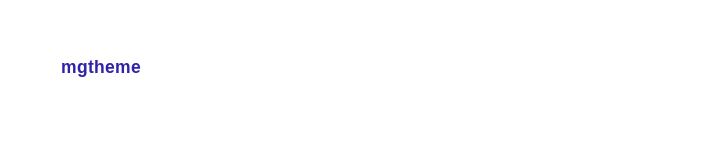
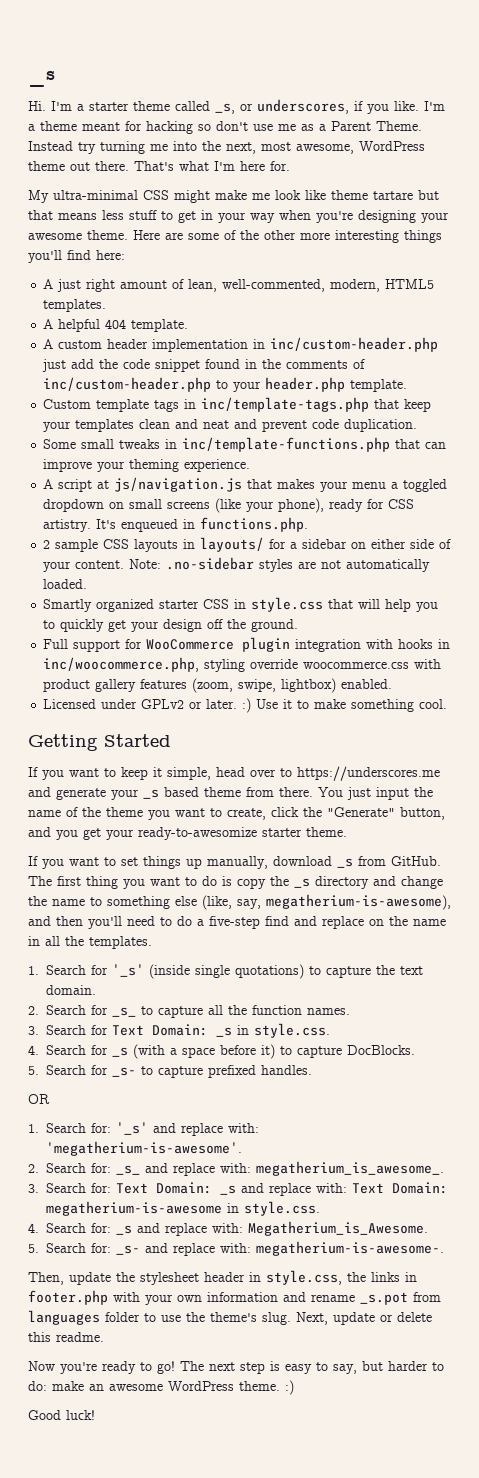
[61,60,141,77] mgtheme -> [28,71,55,87] [28,99,445,114] [28,121,422,134] [28,141,425,154] [28,161,290,171] [28,190,439,203] [28,210,449,223] [28,230,442,243] [28,250,125,263] [43,279,435,292] [43,299,107,312] [43,319,189,332] [43,337,439,352] [42,359,366,372] [43,377,408,392] [43,397,432,412] [43,419,418,432] [43,437,447,452] [43,459,251,472] [43,477,448,492] [43,498,415,513] [43,517,309,532] [43,537,452,552] [43,557,431,572] [43,579,88,589] [43,597,439,612] [43,619,299,632] [43,637,451,652] [43,657,442,672] [43,678,393,693] [43,698,448,713] [28,734,171,751] [28,766,440,781] [28,787,433,800] [28,807,445,820] [28,827,347,840] [28,856,441,869] [28,876,443,889] [28,894,451,910] [28,916,446,929] [28,936,152,949] [28,964,423,979] [46,985,96,995] [28,1005,350,1018] [28,1023,330,1038] [28,1044,415,1059] [28,1065,312,1078] [28,1094,50,1104] [28,1122,259,1136] [46,1141,242,1156] [28,1161,444,1176] [28,1182,448,1196] [46,1201,320,1216] [28,1221,428,1236] [28,1241,444,1256] [28,1270,417,1285] [28,1290,441,1305] [28,1310,432,1325] [28,1332,104,1342] [28,1361,444,1374] [28,1380,294,1395] [28,1410,95,1420] _s // Hi. I'm a starter theme called _s, or underscores, if you like. I'm a theme meant for hacking so don't use me as a Parent Theme. Instead try turning me into the next, most awesome, WordPress theme out there. That's what I'm here for. // My ultra-minimal CSS might make me look like theme tartare but that means less stuff to get in your way when you're designing your awesome theme. Here are some of the other more interesting things you'll find here: // A just right amount of lean, well-commented, modern, HTML5 templates. // A helpful 404 template. // A custom header implementation in inc/custom-header.php just add the code snippet found in the comments of inc/custom-header.php to your header.php template. // Custom template tags in inc/template-tags.php that keep your templates clean and neat and prevent code duplication. // Some small tweaks in inc/template-functions.php that can improve your theming experience. // A script at js/navigation.js that makes your menu a toggled dropdown on small screens (like your phone), ready for CSS artistry. It's enqueued in functions.php. // 2 sample CSS layouts in layouts/ for a sidebar on either side of your content. Note: .no-sidebar styles are not automatically loaded. // Smartly organized starter CSS in style.css that will help you to quickly get your design off the ground. // Full support for WooCommerce plugin integration with hooks in inc/woocommerce.php, styling override woocommerce.css with product gallery features (zoom, swipe, lightbox) enabled. // Licensed under GPLv2 or later. :) Use it to make something cool. // Getting Started // If you want to keep it simple, head over to https://underscores.me and generate your _s based theme from there. You just input the name of the theme you want to create, click the "Generate" button, and you get your ready-to-awesomize starter theme. // If you want to set things up manually, download _s from GitHub. The first thing you want to do is copy the _s directory and change the name to something else (like, say, megatherium-is-awesome), and then you'll need to do a five-step find and replace on the name in all the templates. // 1. Search for '_s' (inside single quotations) to capture the text domain. // 2. Search for _s_ to capture all the function names. // 3. Search for Text Domain: _s in style.css. // 4. Search for _s (with a space before it) to capture DocBlocks. // 5. Search for _s- to capture prefixed handles. // OR // 1. Search for: '_s' and replace with: 'megatherium-is-awesome'. // 2. Search for: _s_ and replace with: megatherium_is_awesome_. // 3. Search for: Text Domain: _s and replace with: Text Domain: megatherium-is-awesome in style.css. // 4. Search for: _s and replace with: Megatherium_is_Awesome. // 5. Search for: _s- and replace with: megatherium-is-awesome-. // Then, update the stylesheet header in style.css, the links in footer.php with your own information and rename _s.pot from languages folder to use the theme's slug. Next, update or delete this readme. // Now you're ready to go! The next step is easy to say, but harder to do: make an awesome WordPress theme. :) // Good luck!

